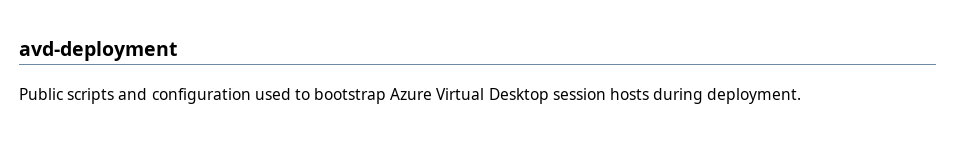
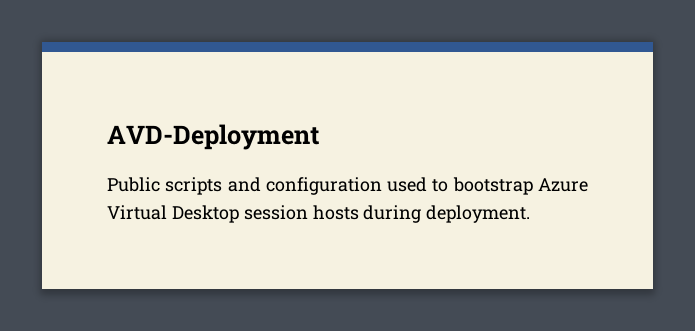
[19,41,177,61] avd-deployment -> [107,124,320,150] AVD-Deployment

